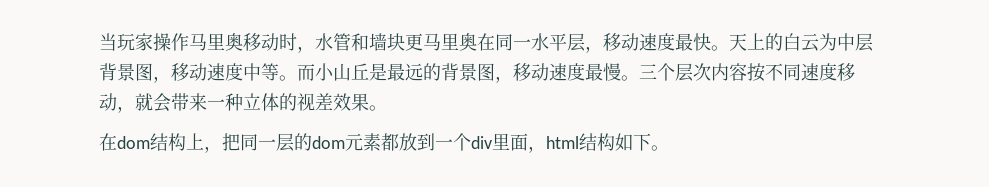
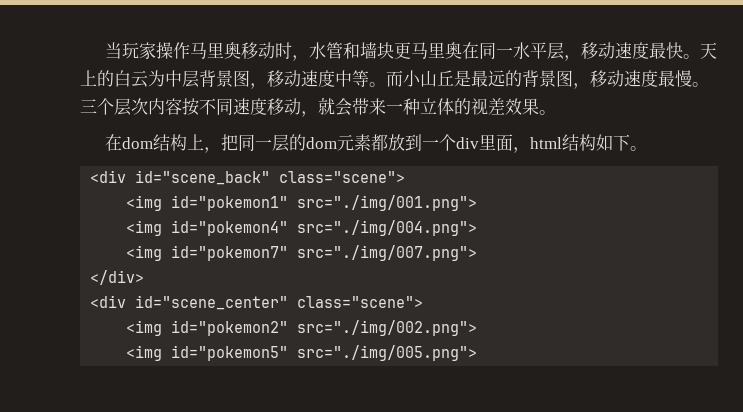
(669, 148) none -> [90,170,406,185] [126,195,478,211] [126,220,478,236] [126,245,478,261] [90,270,145,285] [90,295,424,310] [126,320,478,336] [126,345,478,361] // <div id="scene_back" class="scene"> // <img id="pokemon1" src="./img/001.png"> // <img id="pokemon4" src="./img/004.png"> // <img id="pokemon7" src="./img/007.png"> // </div> // <div id="scene_center" class="scene"> // <img id="pokemon2" src="./img/002.png"> // <img id="pokemon5" src="./img/005.png">

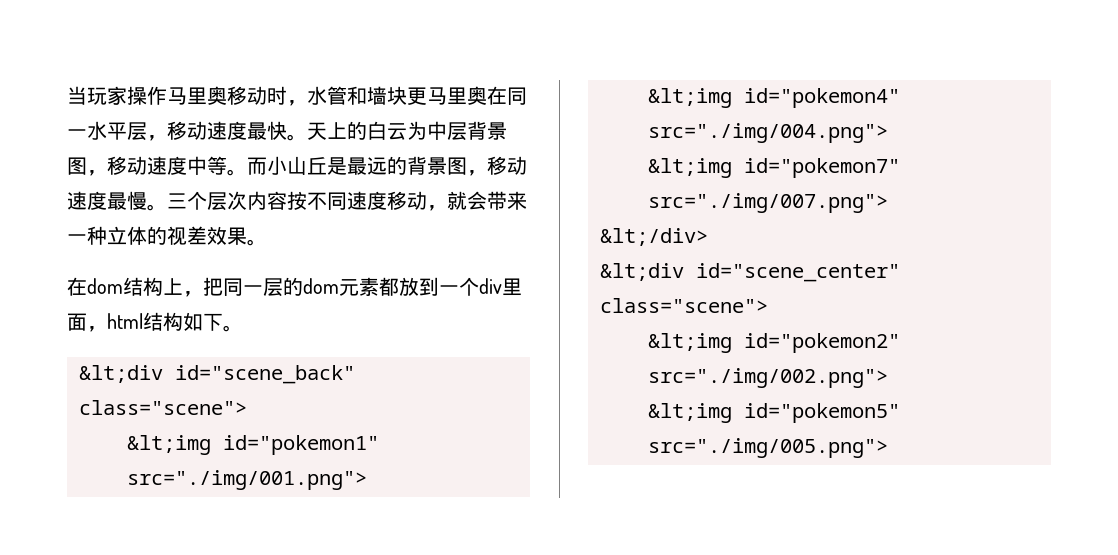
[90,170,127,183] <div -> [79,365,163,383] &lt;div
[126,195,163,211] <img -> [127,435,211,455] &lt;img
[126,220,163,236] <img -> [648,88,732,108] &lt;img
[126,245,163,261] <img -> [648,158,732,178] &lt;img
[90,270,145,285] [90,295,127,308] </div> // <div -> [600,228,708,246] [600,263,684,281] &lt;/div> // &lt;div
[126,320,163,336] <img -> [648,333,732,353] &lt;img
[126,345,163,361] <img -> [648,403,732,423] &lt;img

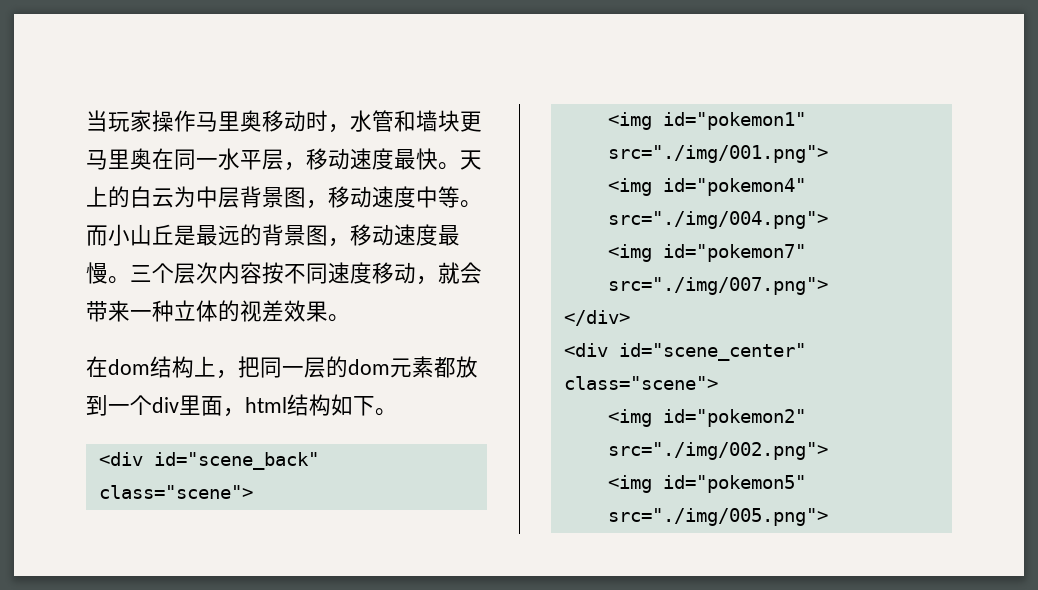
[79,365,163,383] &lt;div -> [98,452,143,466] <div
[127,435,211,455] &lt;img -> [607,112,652,130] <img
[648,88,732,108] &lt;img -> [607,178,652,196] <img
[648,158,732,178] &lt;img -> [607,244,652,262] <img
[600,228,708,246] [600,263,684,281] &lt;/div> // &lt;div -> [563,310,630,326] [563,343,608,357] </div> // <div
[648,333,732,353] &lt;img -> [607,409,652,427] <img
[648,403,732,423] &lt;img -> [607,475,652,493] <img

